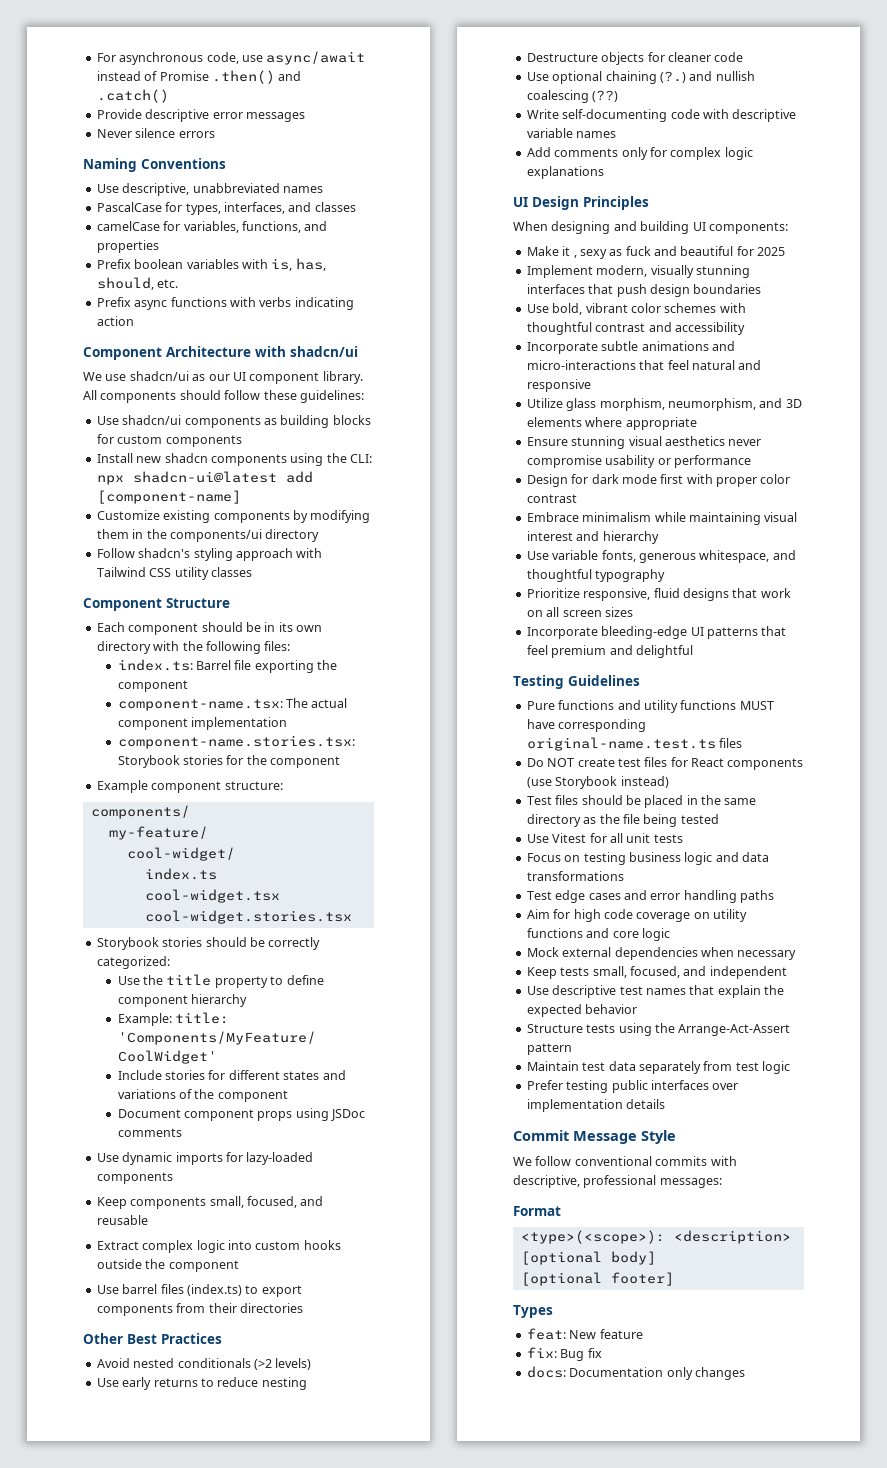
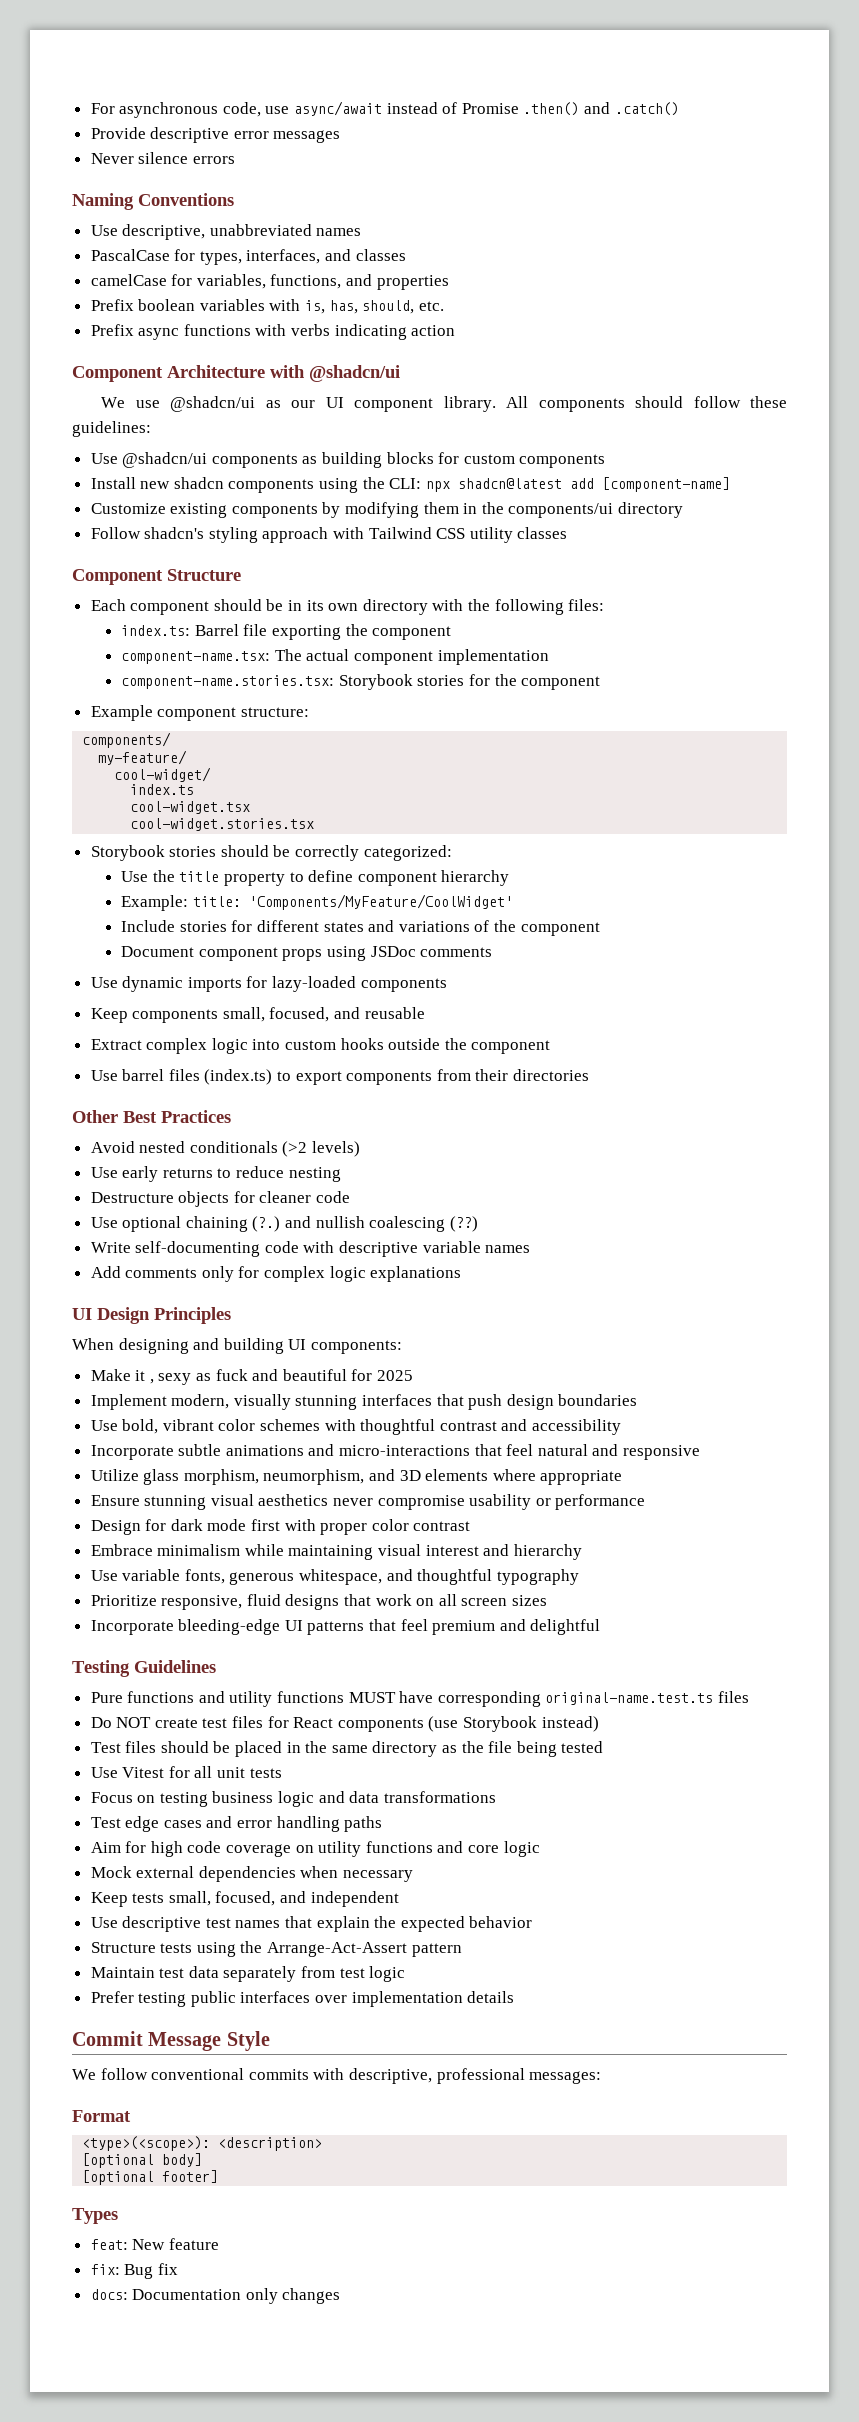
[290,346,358,357] shadcn/ui -> [309,365,400,382] @shadcn/ui
[129,371,189,381] shadcn/ui -> [170,396,256,412] @shadcn/ui
[122,415,182,425] shadcn/ui -> [122,452,208,468] @shadcn/ui
[132,471,277,483] shadcn-ui@latest -> [457,478,562,489] shadcn@latest

